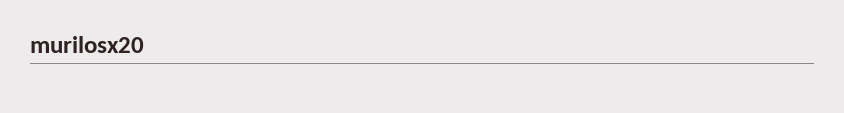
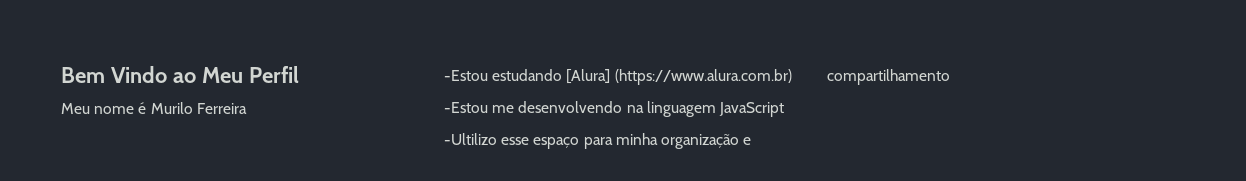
[30,36,144,53] murilosx20 -> [61,66,299,83] [61,102,247,114] [444,69,792,85] [444,101,784,117] [444,133,752,149] [827,69,950,85] Bem Vindo ao Meu Perfil // Meu nome é Murilo Ferreira // -Estou estudando [Alura] (https://www.alura.com.br) // -Estou me desenvolvendo na linguagem JavaScript // -Ultilizo esse espaço para minha organização e compartilhamento

